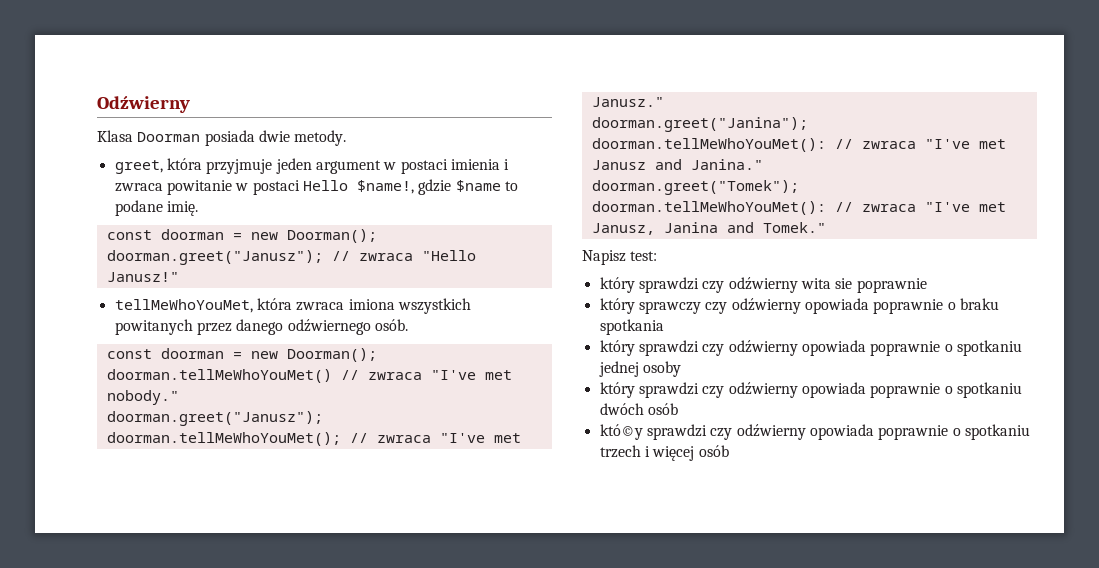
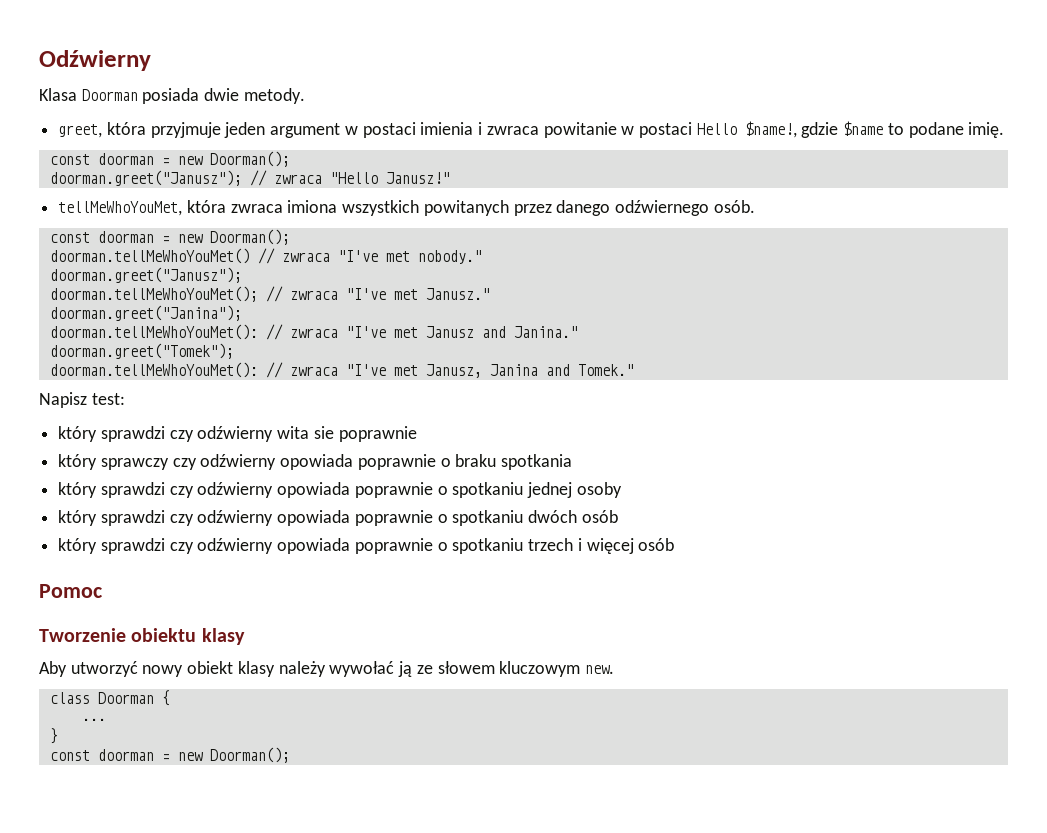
[599,424,643,440] któ©y -> [58,538,98,554] który
(729, 451) none -> [39,584,102,598] [39,628,245,645] [39,661,614,677] [49,690,170,706] [81,718,106,721] [49,728,58,744] [49,747,290,763] // Pomoc // Tworzenie obiektu klasy // Aby utworzyć nowy obiekt klasy należy wywołać ją ze słowem kluczowym new. // class Doorman { // ... // } // const doorman = new Doorman();

